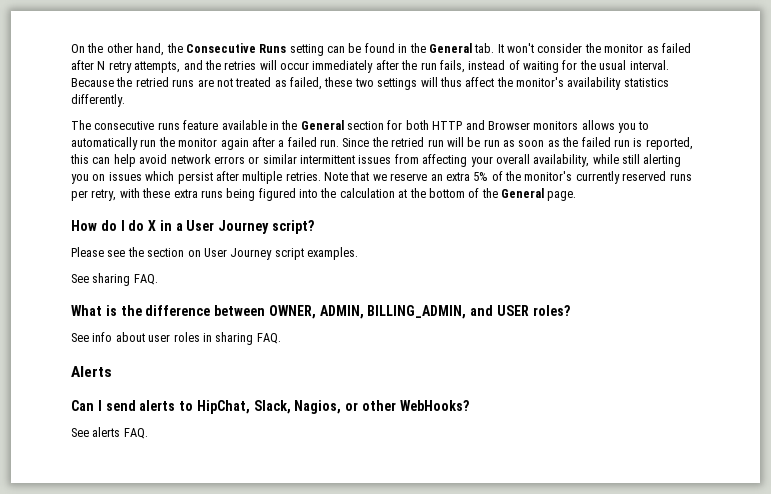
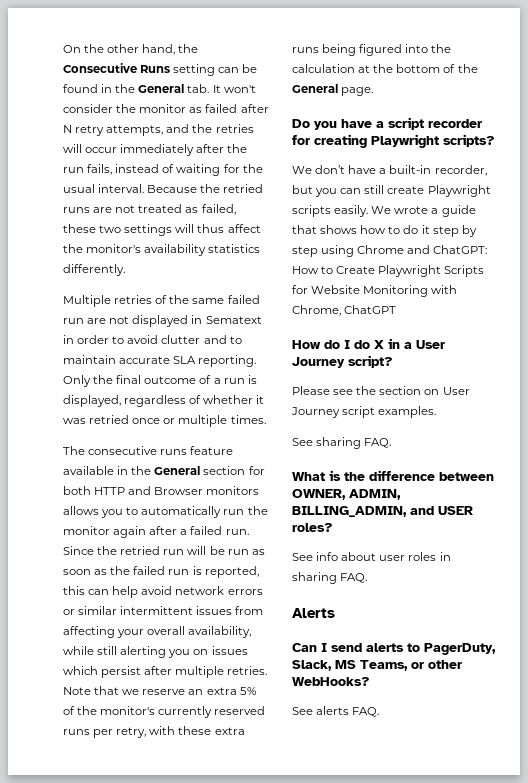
(125, 100) none -> [63,295,260,307] [63,315,262,327] [63,335,242,344] [63,355,257,367] [63,375,257,387] [63,395,265,407] [63,415,266,427] // Multiple retries of the same failed run are not displayed in Sematext in order to avoid clutter and to maintain accurate SLA reporting. Only the final outcome of a run is displayed, regardless of whether it was retried once or multiple times.
(577, 196) none -> [292,117,482,130] [292,134,495,148] [292,165,487,176] [292,185,491,197] [292,205,476,217] [292,225,477,237] [292,245,488,257] [292,265,485,277] [292,285,458,297] [292,305,397,316] // Do you have a script recorder for creating Playwright scripts? // We don’t have a built-in recorder, but you can still create Playwright scripts easily. We wrote a guide that shows how to do it step by step using Chrome and ChatGPT: How to Create Playwright Scripts for Website Monitoring with Chrome, ChatGPT
[196,400,342,414] HipChat, Slack, Nagios, -> [424,643,496,655] [292,660,408,671] PagerDuty, Slack, MS Teams,

